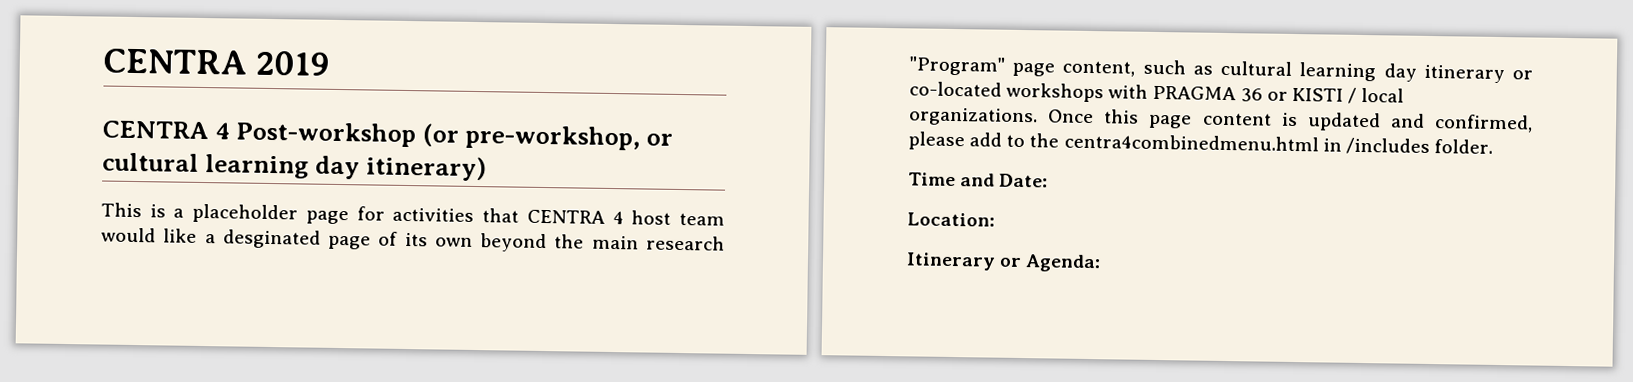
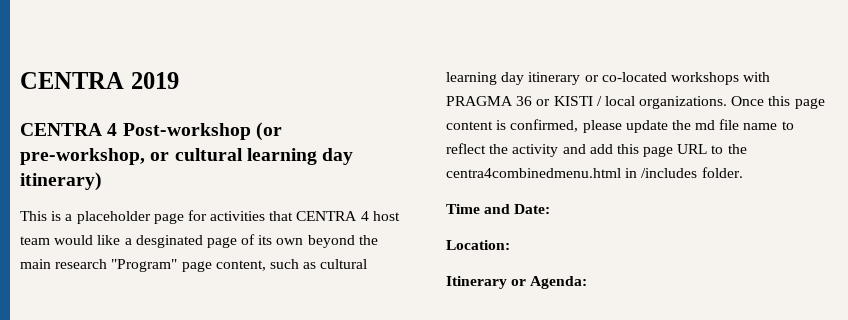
[1306,112,1533,133] [908,131,1003,151] updated and confirmed, please add -> [510,119,794,133] [446,143,708,157] confirmed, please update the md file name to reflect the activity and add this page URL

